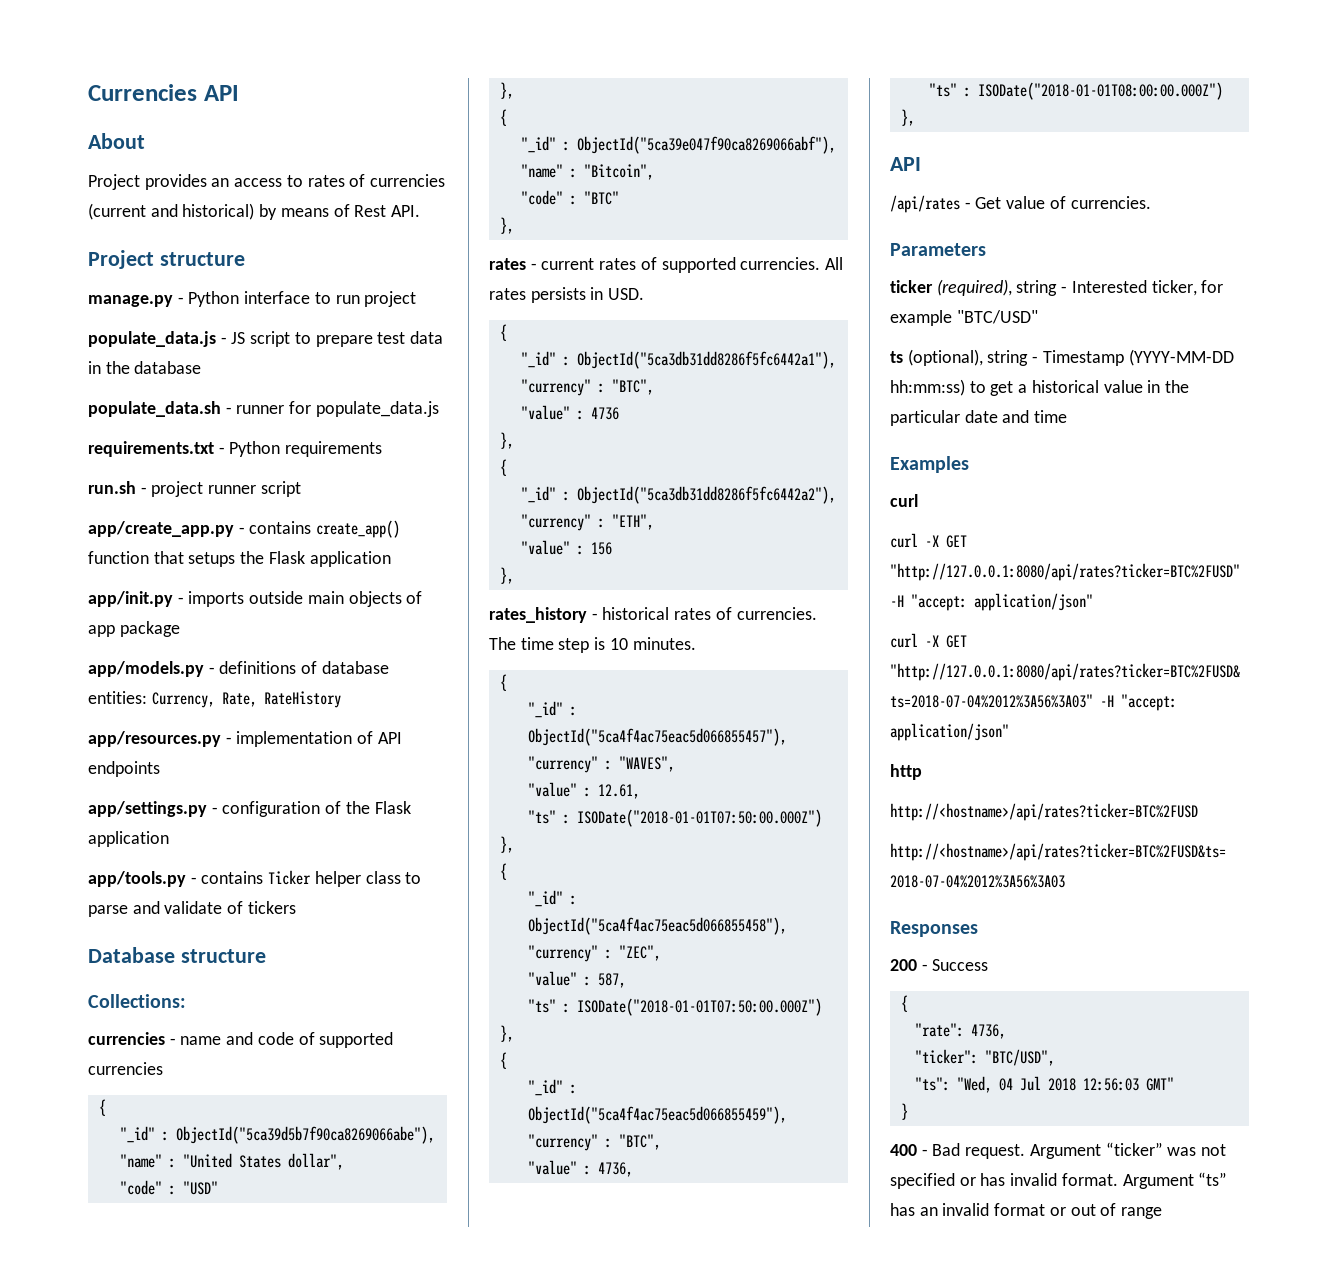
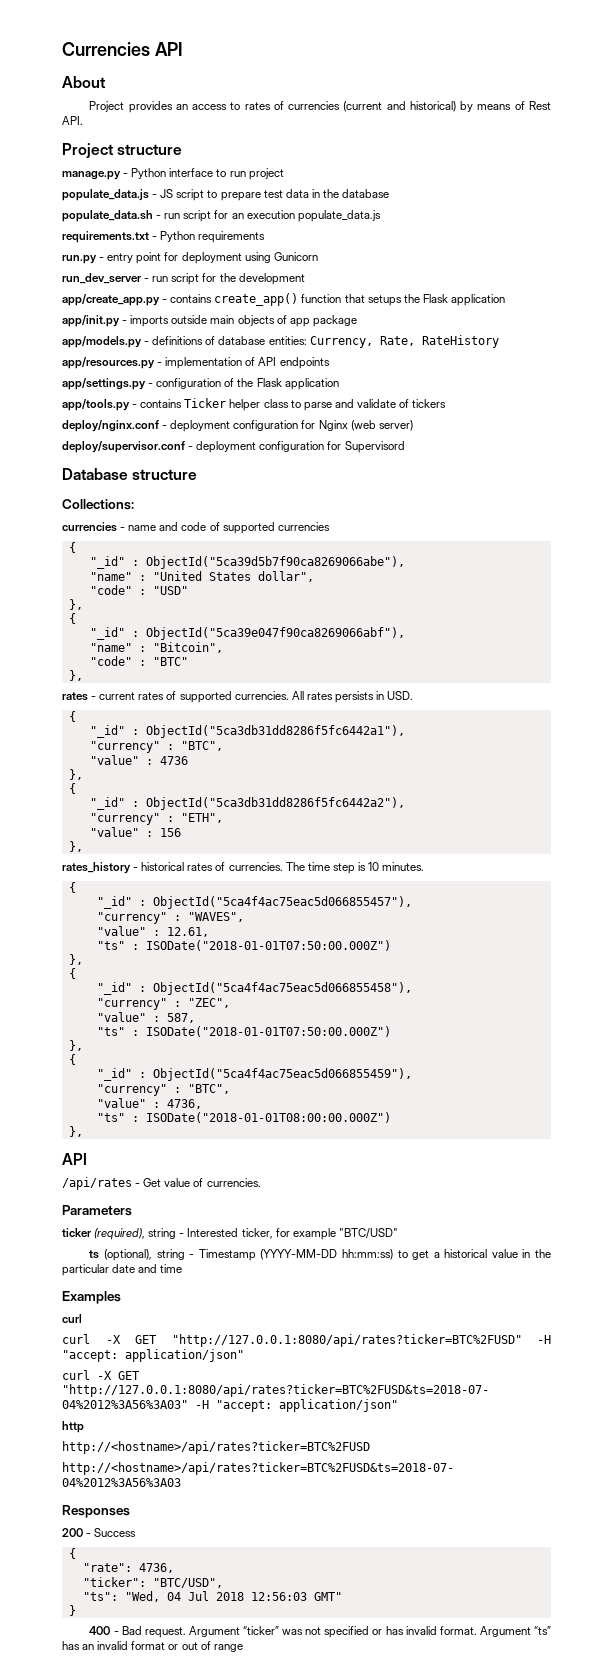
[236,401,312,414] runner for -> [164,210,295,222] run script for an execution
[88,481,301,497] run.sh - project runner script -> [62,252,318,264] [62,273,305,285] run.py - entry point for deployment using Gunicorn // run_dev_server - run script for the development
(296, 907) none -> [62,420,413,432] [62,441,405,453] // deploy/nginx.conf - deployment configuration for Nginx (web server) // deploy/supervisor.conf - deployment configuration for Supervisord

